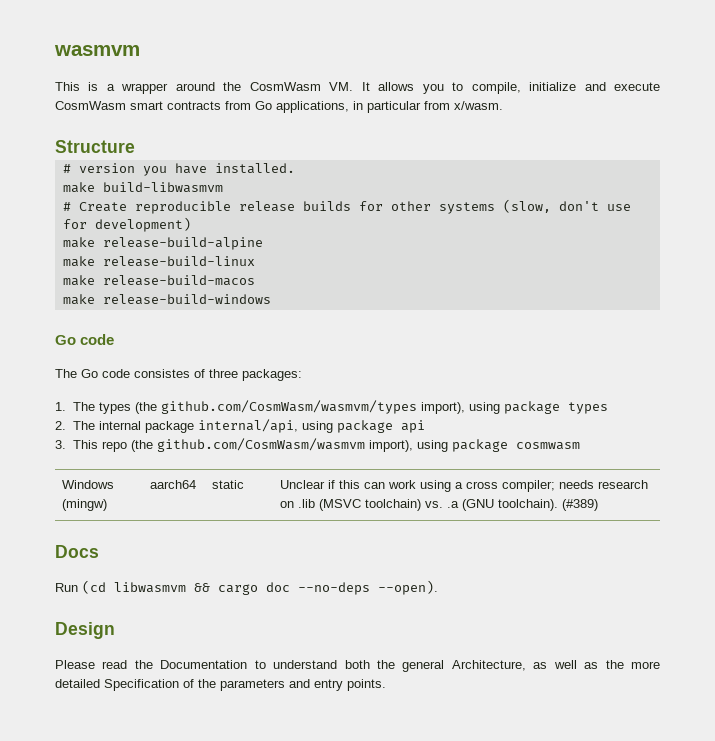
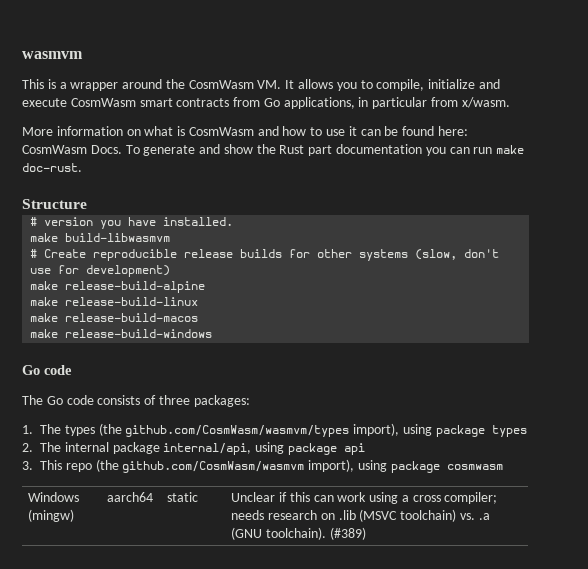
(503, 105) none -> [22,126,468,136] [22,144,525,156] [22,163,82,172] // More information on what is CosmWasm and how to use it can be found here: CosmWasm Docs. To generate and show the Rust part documentation you can run make doc-rust.
[134,369,190,378] consistes -> [97,395,141,405] consists
[55,545,99,558] [55,580,438,595] [55,622,115,639] [55,660,661,672] [55,679,386,691] // Docs // Run (cd libwasmvm && cargo doc --no-deps --open). // Design // Please read the Documentation to understand both the general Architecture, as well as the more detailed Specification of the parameters and entry points. -> (366, 533) none

